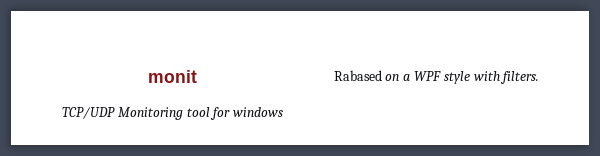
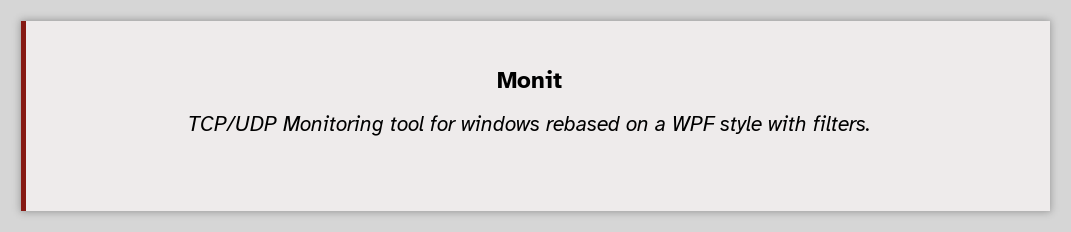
[148,70,197,83] monit -> [496,70,562,88] Monit
[333,70,382,81] Rabased -> [546,116,620,131] rebased

